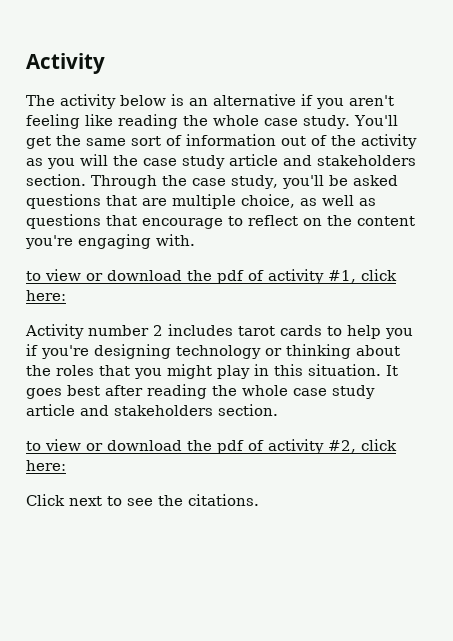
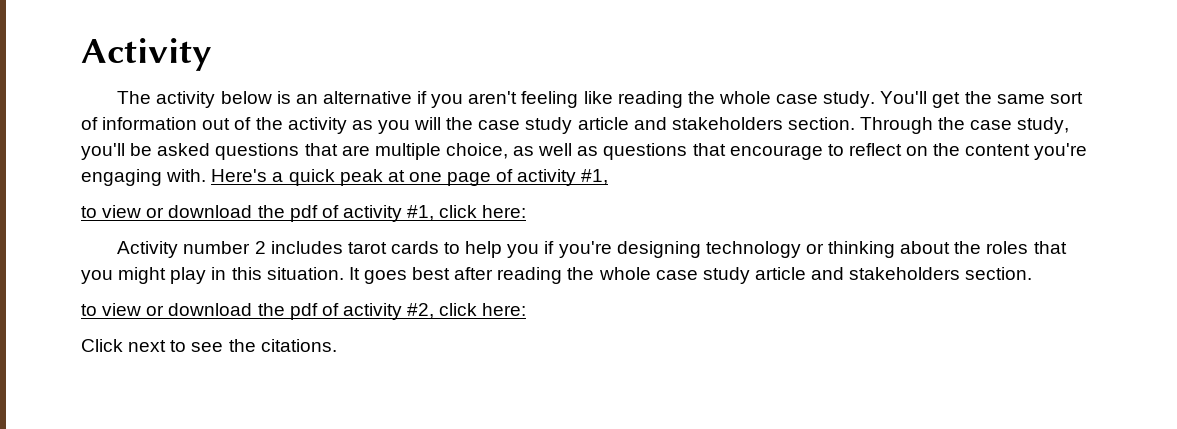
(195, 240) none -> [211,169,609,186] Here's a quick peak at one page of activity #1,

